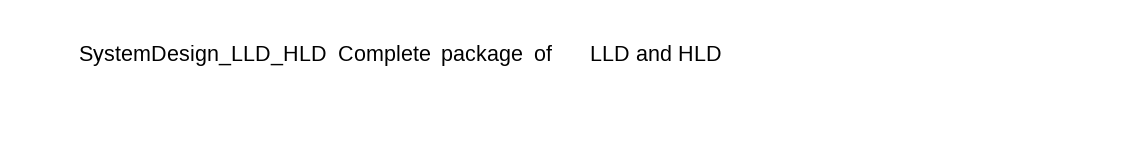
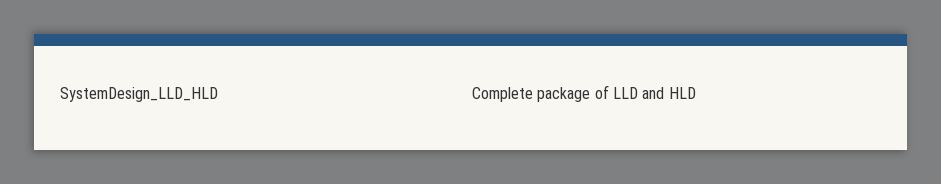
(327, 55) none -> (218, 94) //

